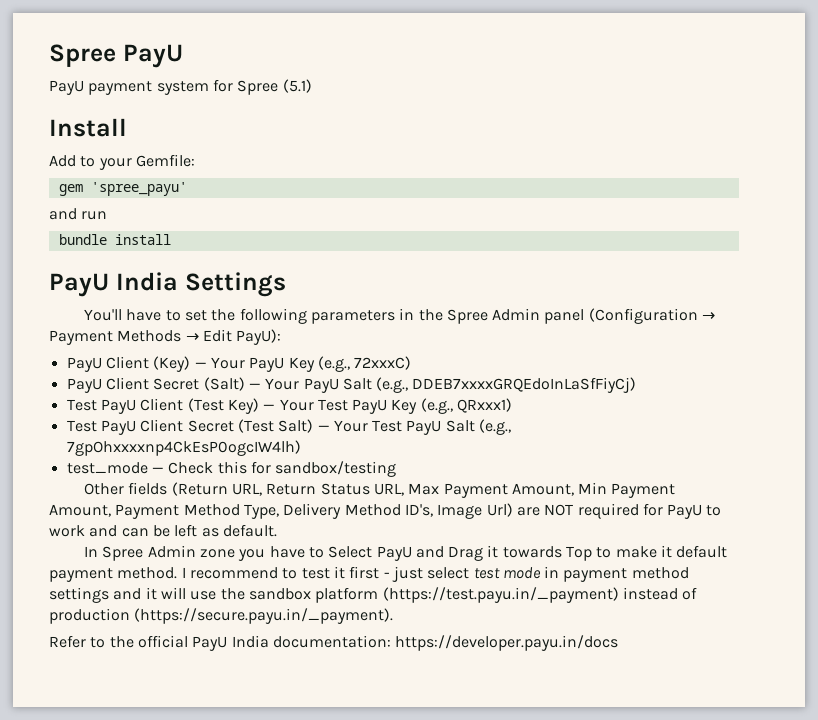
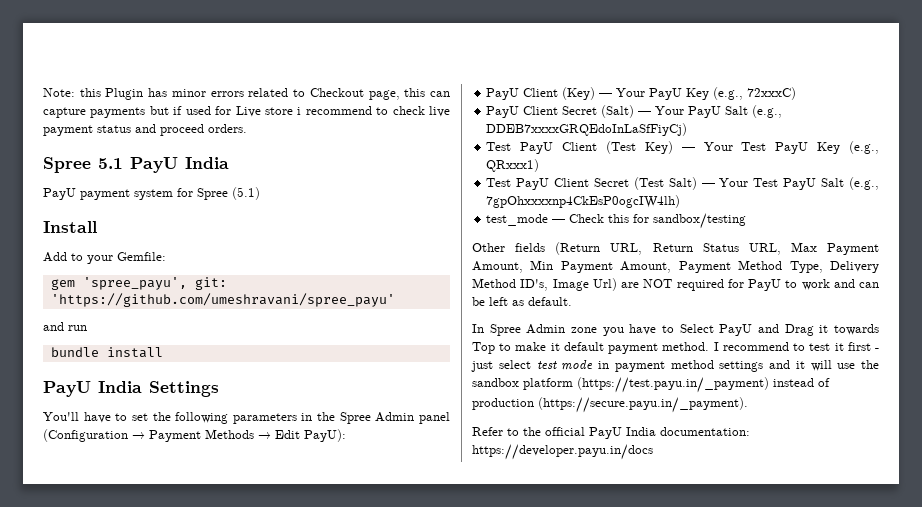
[49,44,183,68] Spree PayU -> [43,88,451,100] [43,106,450,118] [43,124,247,136] [43,157,229,173] Note: this Plugin has minor errors related to Checkout page, this can capture payments but if used for Live store i recommend to check live payment status and proceed orders. // Spree 5.1 PayU India
[90,182,187,196] 'spree_payu' -> [82,277,227,290] [50,293,395,307] 'spree_payu', git: 'https://github.com/umeshravani/spree_payu'

